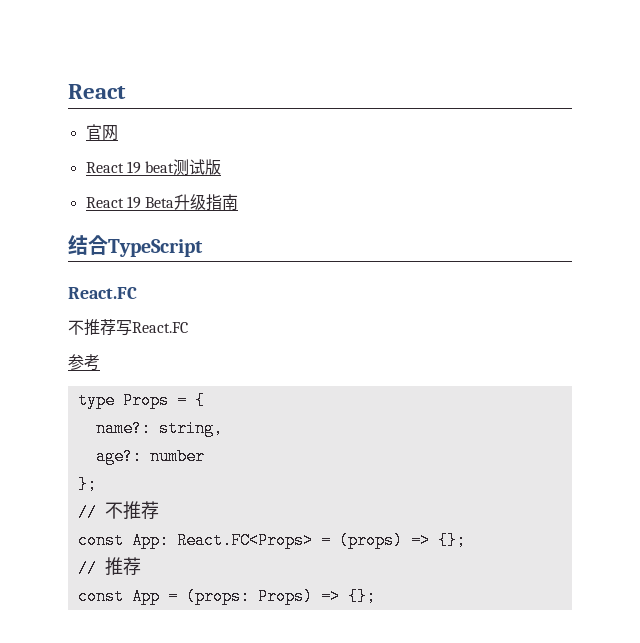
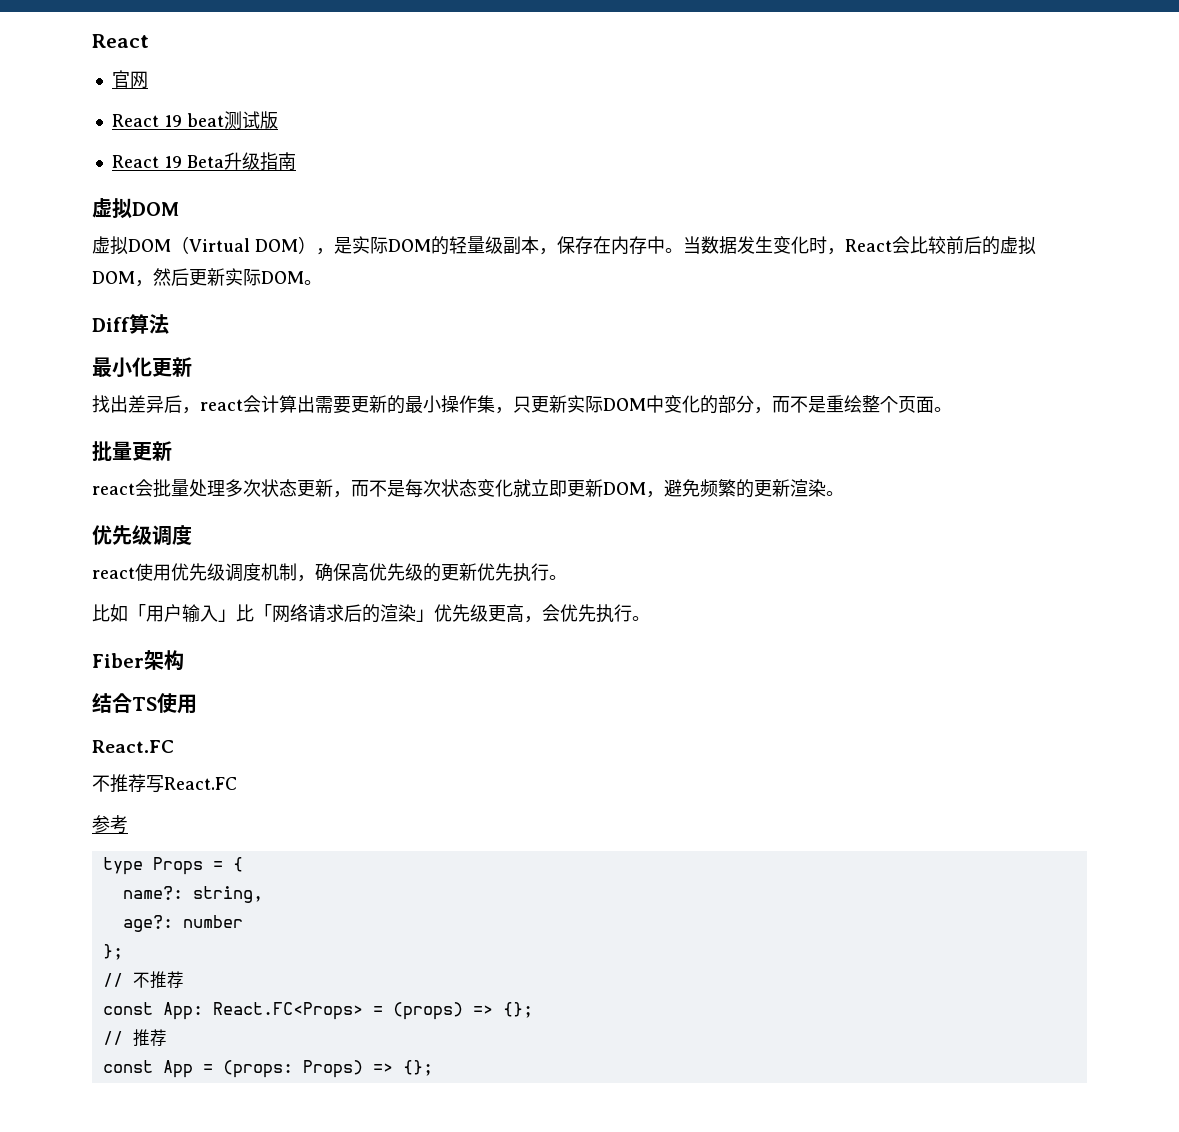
(239, 202) none -> [92,198,179,219] [92,236,1036,255] [92,268,322,287] [92,314,169,334] [92,357,192,378] [92,395,952,414] [92,441,172,461] [92,479,844,498] [92,525,192,546] [92,563,567,582] [92,604,650,623] [92,650,184,671] // 虚拟DOM // 虚拟DOM（Virtual DOM），是实际DOM的轻量级副本，保存在内存中。当数据发生变化时，React会比较前后的虚拟DOM，然后更新实际DOM。 // Diff算法 // 最小化更新 // 找出差异后，react会计算出需要更新的最小操作集，只更新实际DOM中变化的部分，而不是重绘整个页面。 // 批量更新 // react会批量处理多次状态更新，而不是每次状态变化就立即更新DOM，避免频繁的更新渲染。 // 优先级调度 // react使用优先级调度机制，确保高优先级的更新优先执行。 // 比如「用户输入」比「网络请求后的渲染」优先级更高，会优先执行。 // Fiber架构
[108,239,203,257] TypeScript -> [132,693,197,714] TS使用

